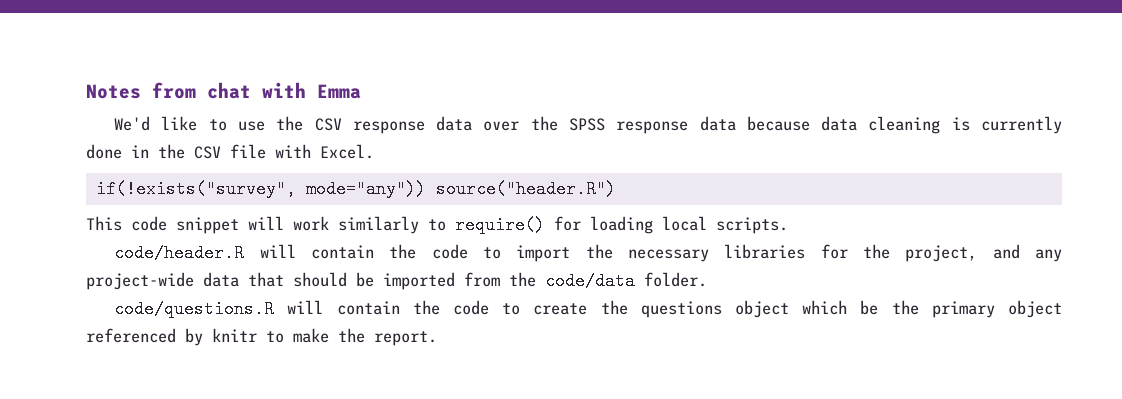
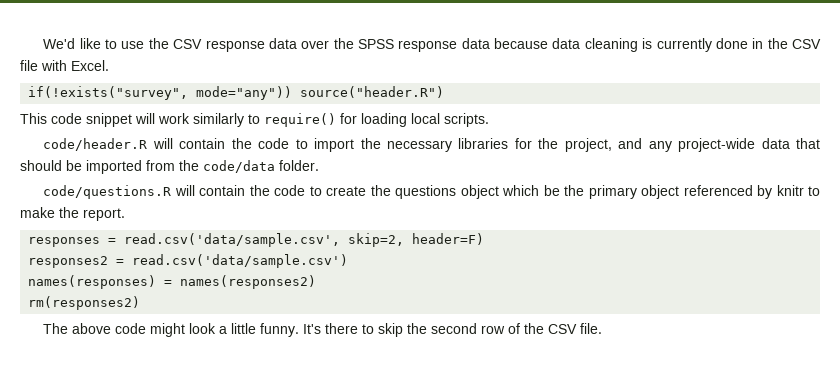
[86,82,361,99] Notes from chat with Emma // -> (43, 43) none
(437, 338) none -> [28,233,485,247] [28,254,349,268] [28,275,317,289] [28,296,141,310] [43,323,603,337] // responses = read.csv('data/sample.csv', skip=2, header=F) // responses2 = read.csv('data/sample.csv') // names(responses) = names(responses2) // rm(responses2) // The above code might look a little funny. It's there to skip the second row of the CSV file.

